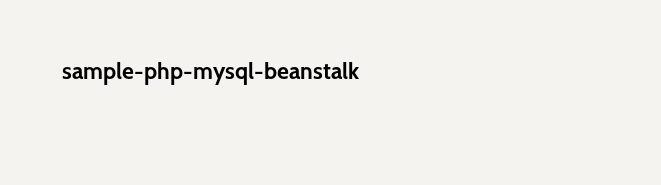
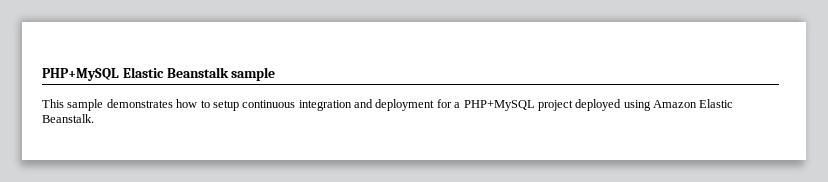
[62,62,360,85] sample-php-mysql-beanstalk -> [42,67,276,81] [42,99,734,111] [42,114,94,123] PHP+MySQL Elastic Beanstalk sample // This sample demonstrates how to setup continuous integration and deployment for a PHP+MySQL project deployed using Amazon Elastic Beanstalk.

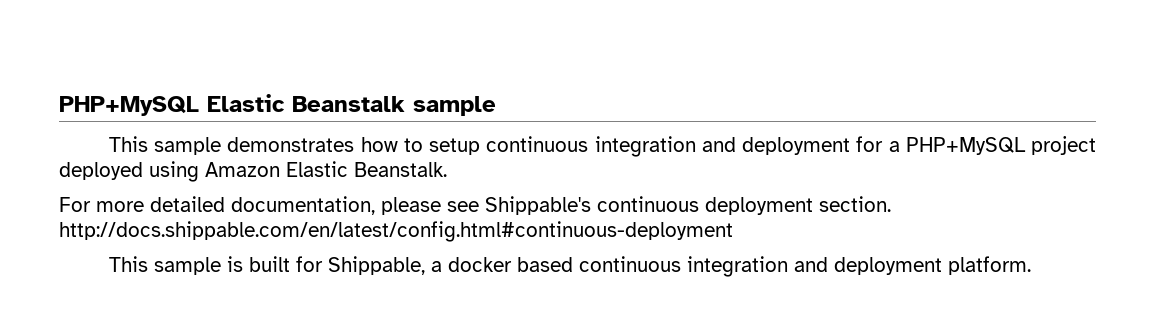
(94, 118) none -> [59,196,891,215] [59,221,733,242] [108,256,1031,277] // For more detailed documentation, please see Shippable's continuous deployment section. http://docs.shippable.com/en/latest/config.html#continuous-deployment // This sample is built for Shippable, a docker based continuous integration and deployment platform.

